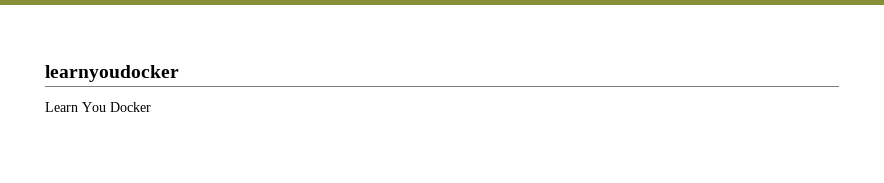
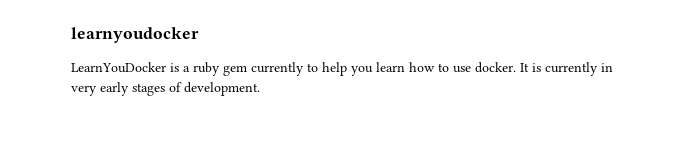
[45,102,151,112] Learn You Docker -> [71,62,613,76] [71,82,260,96] LearnYouDocker is a ruby gem currently to help you learn how to use docker. It is currently in very early stages of development.

